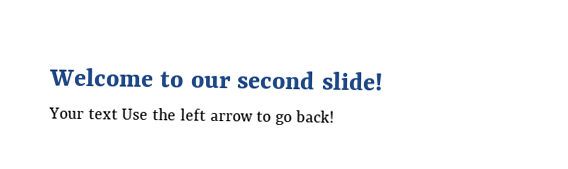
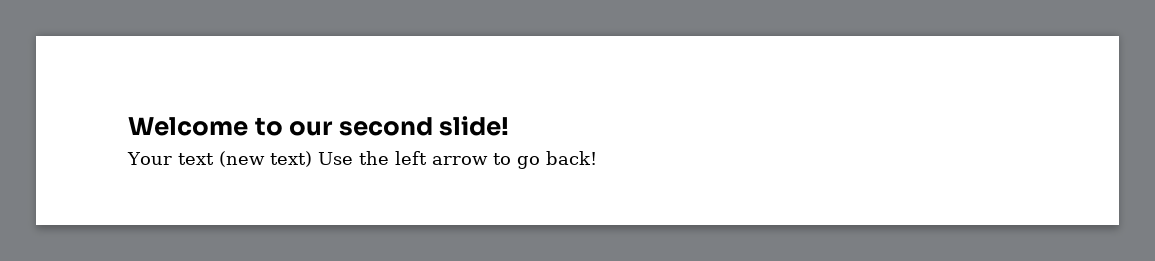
(118, 114) none -> [218,151,312,167] (new text)

